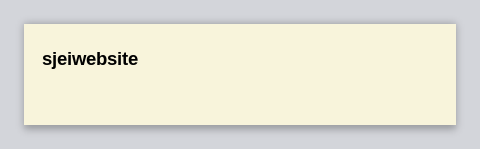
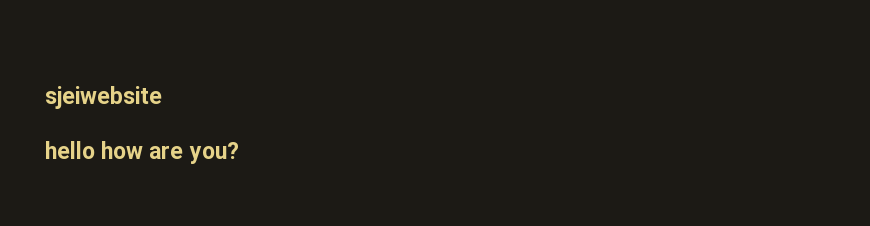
(138, 60) none -> [45,141,239,164] // hello how are you?

